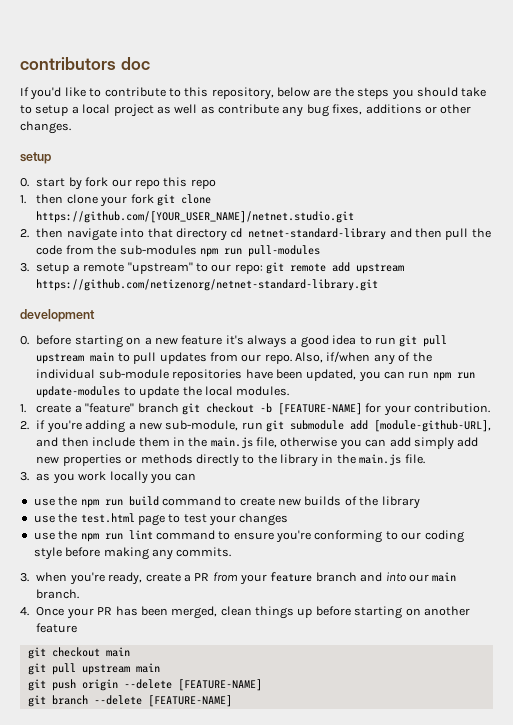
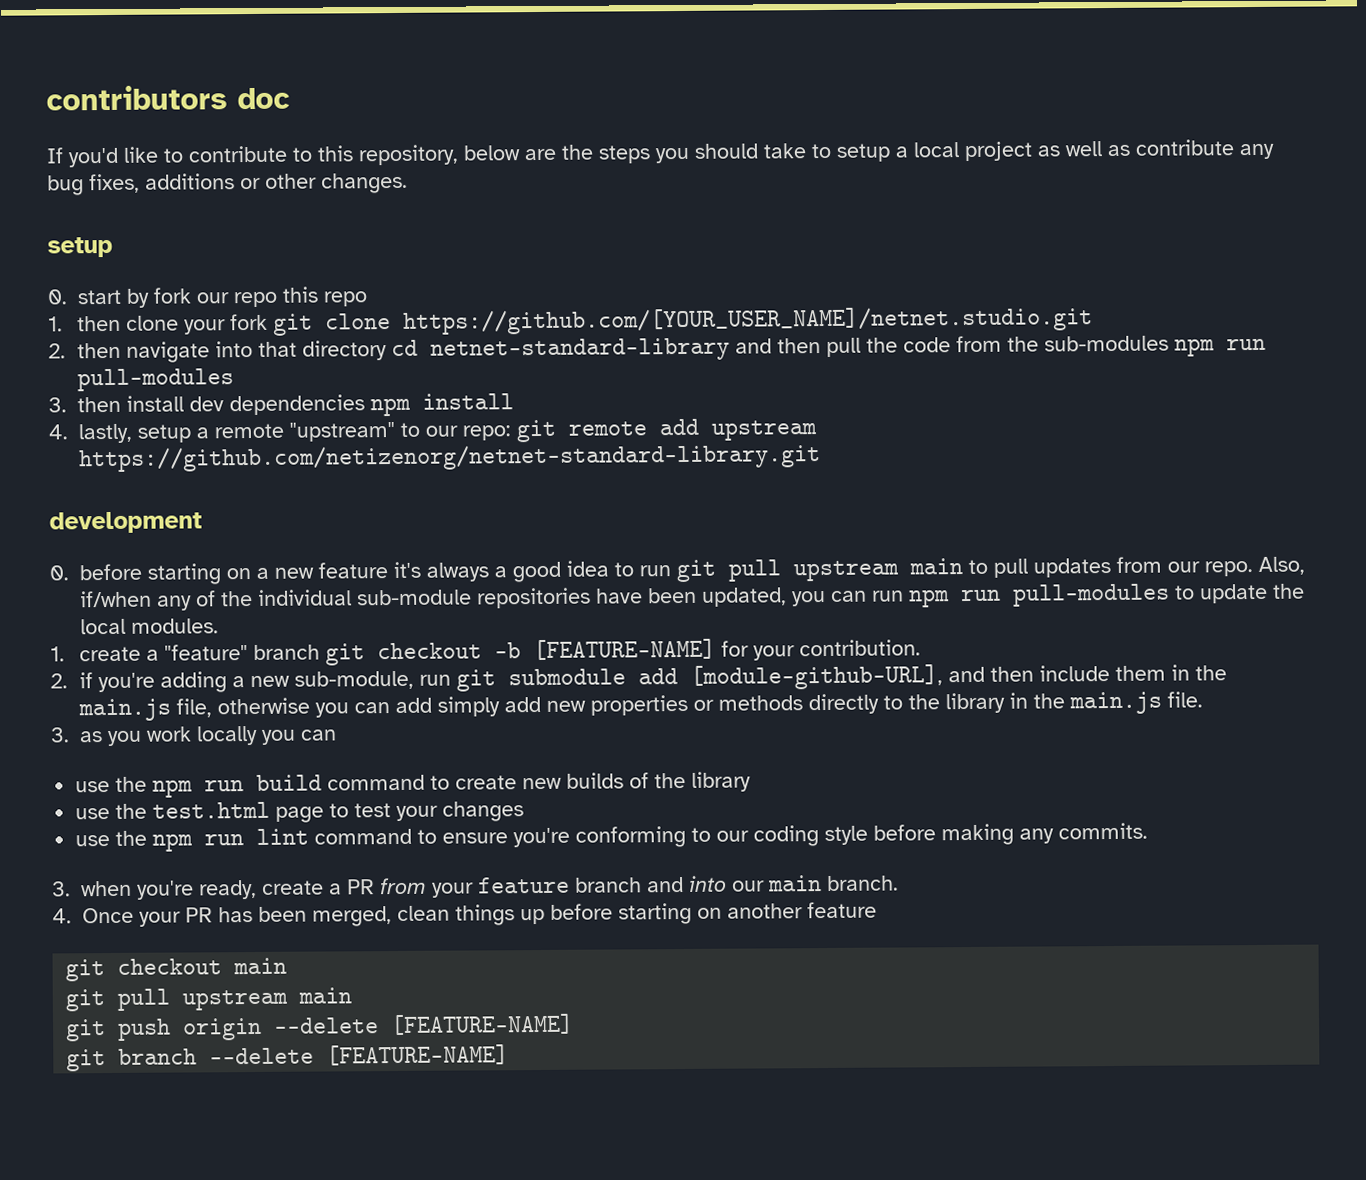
(29, 267) none -> [77,393,515,417] [48,423,132,444] then install dev dependencies npm install // 4. lastly,
[36,386,121,398] update-modules -> [1012,583,1170,607] pull-modules

